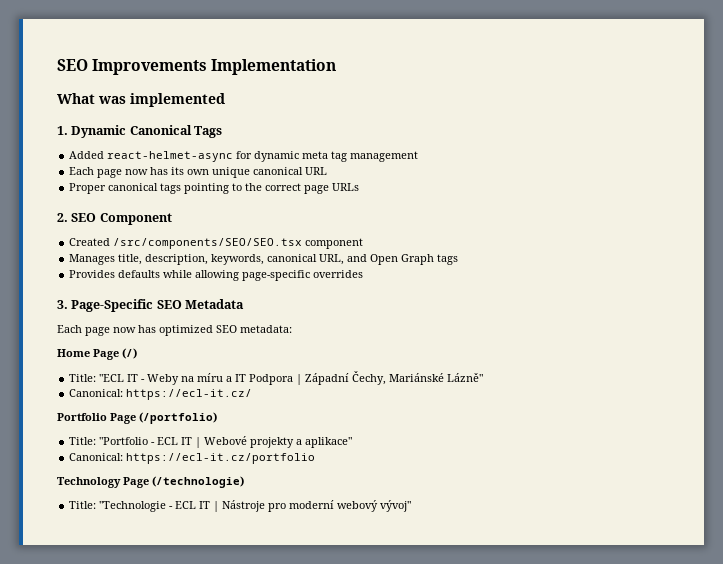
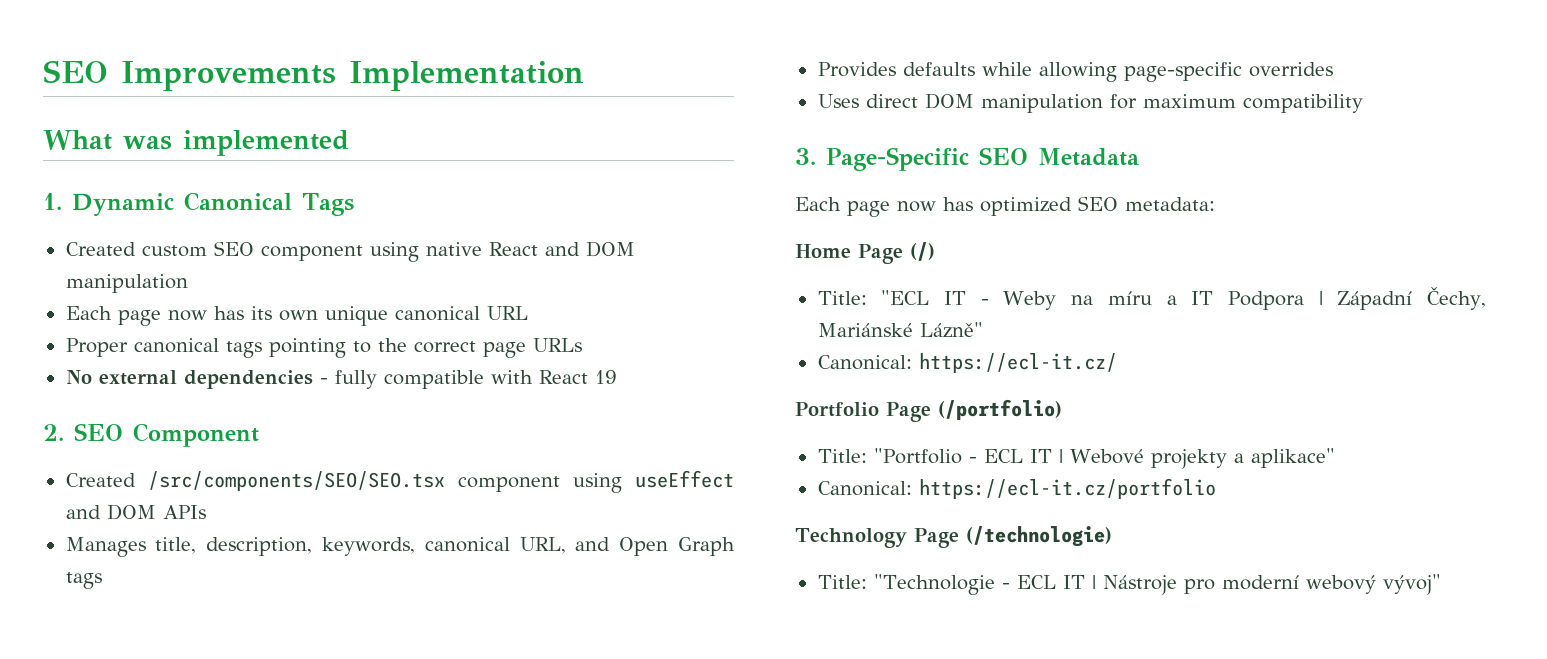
[69,151,419,162] Added react-helmet-async for dynamic meta tag management -> [65,241,635,262] [65,274,188,293] Created custom SEO component using native React and DOM manipulation
(360, 187) none -> [65,370,617,389] // No external dependencies - fully compatible with React 19
(364, 243) none -> [572,470,734,493] [65,504,206,520] using useEffect and DOM APIs
(364, 274) none -> [817,93,1363,113] // Uses direct DOM manipulation for maximum compatibility

